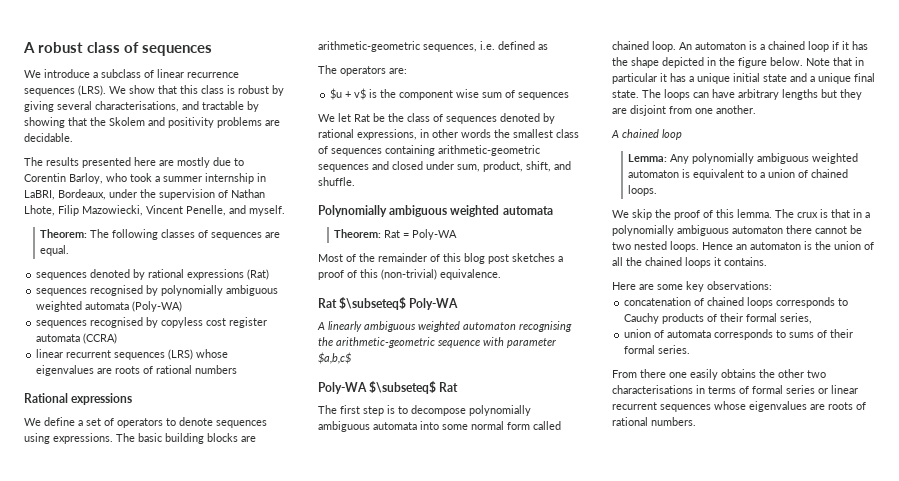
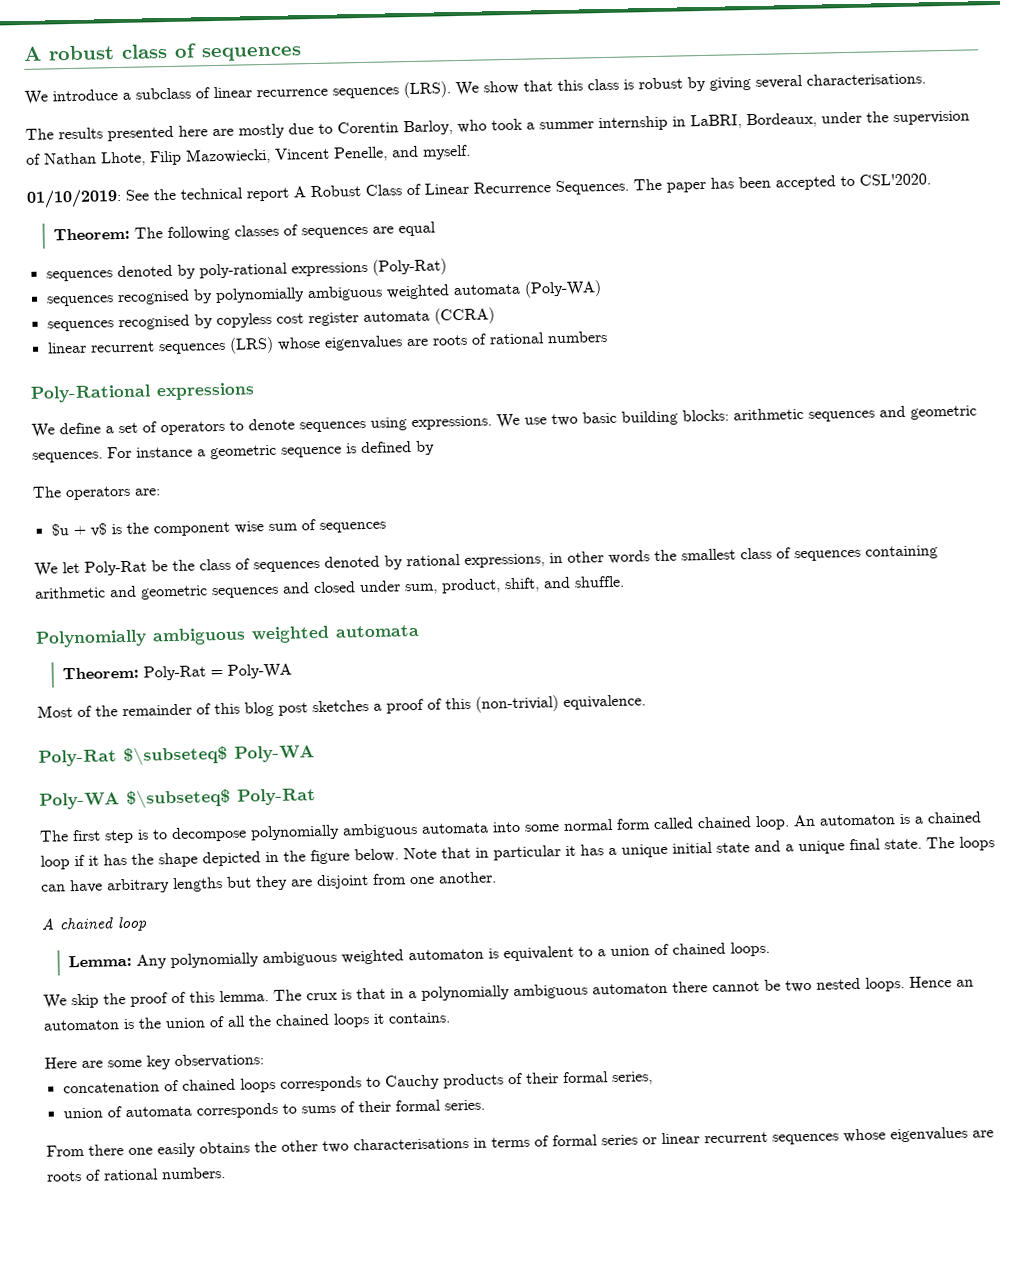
[95,101,259,112] [24,117,280,128] [24,133,73,142] characterisations, and tractable by showing that the Skolem and positivity problems are decidable. -> [806,72,926,86] characterisations.
(285, 210) none -> [26,173,931,209] // 01/10/2019: See the technical report A Robust Class of Linear Recurrence Sequences. The paper has been accepted to CSL'2020.
[40,245,70,256] [36,269,270,280] equal. // sequences denoted by rational expressions (Rat) -> [398,221,437,237] [45,258,447,282] equal // sequences denoted by poly-rational expressions (Poly-Rat)
[24,393,68,403] Rational -> [30,384,151,403] Poly-Rational
[116,433,256,444] [318,41,548,52] The basic building blocks are arithmetic-geometric sequences, i.e. defined as -> [496,405,977,429] [32,440,435,463] We use two basic building blocks: arithmetic sequences and geometric sequences. For instance a geometric sequence is defined by
[354,114,370,122] Rat -> [84,560,147,576] Poly-Rat
[438,145,540,156] arithmetic-geometric -> [34,585,208,600] arithmetic and geometric
[384,230,401,238] Rat -> [143,665,207,681] Poly-Rat
[318,298,337,308] Rat -> [38,749,117,767] Poly-Rat
[317,321,572,332] [318,337,556,348] [318,352,352,364] // A linearly ambiguous weighted automaton recognising the arithmetic-geometric sequence with parameter $a,b,c$ -> (315, 754) none
[439,382,459,392] Rat -> [237,788,316,806] Poly-Rat

